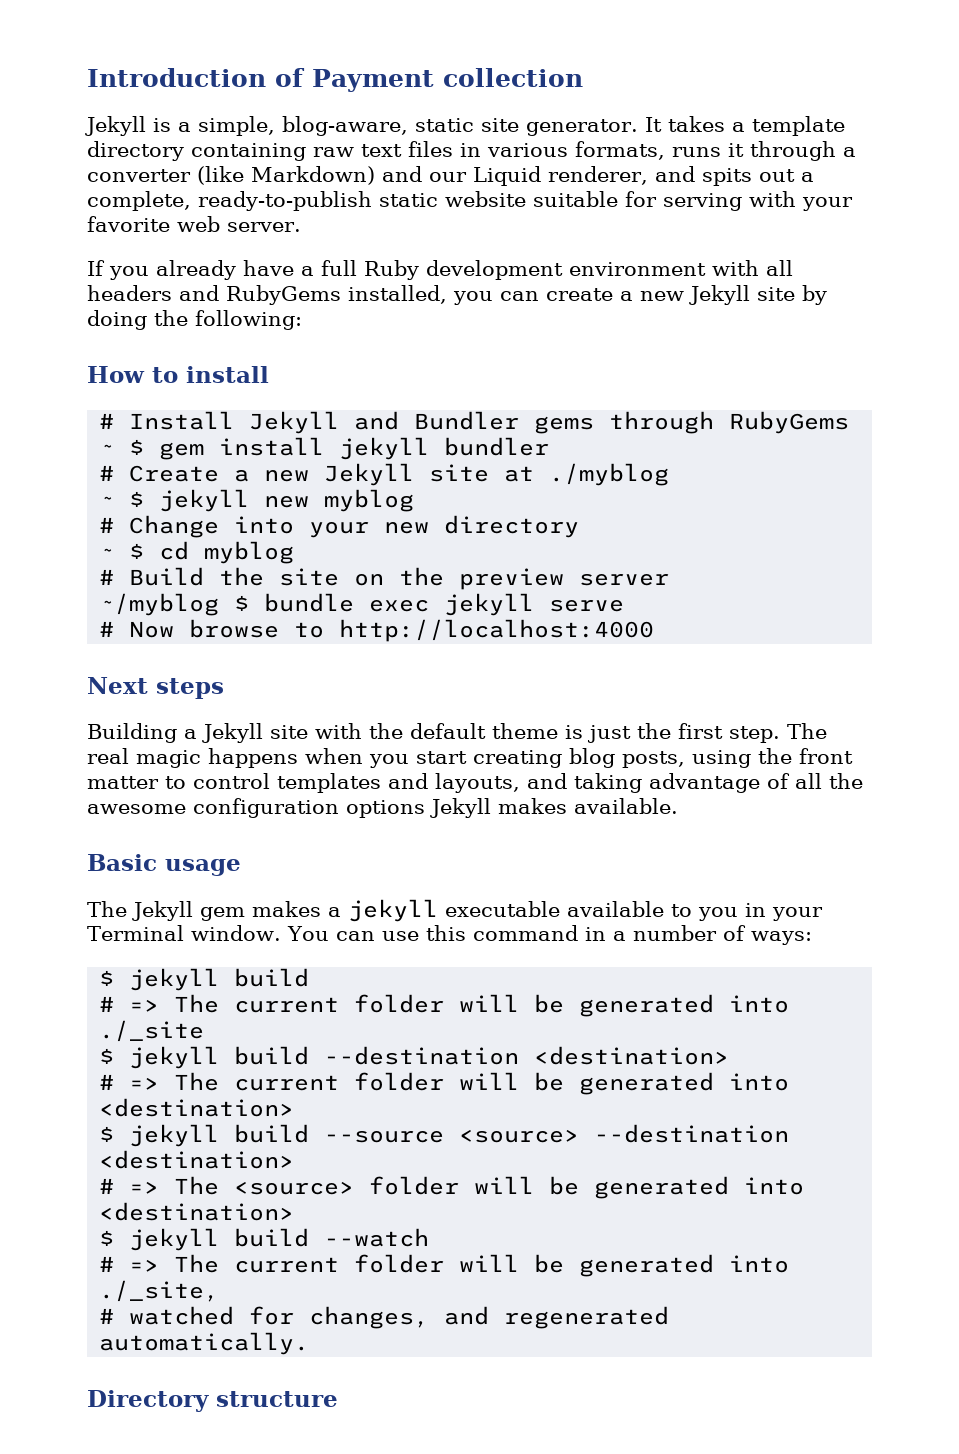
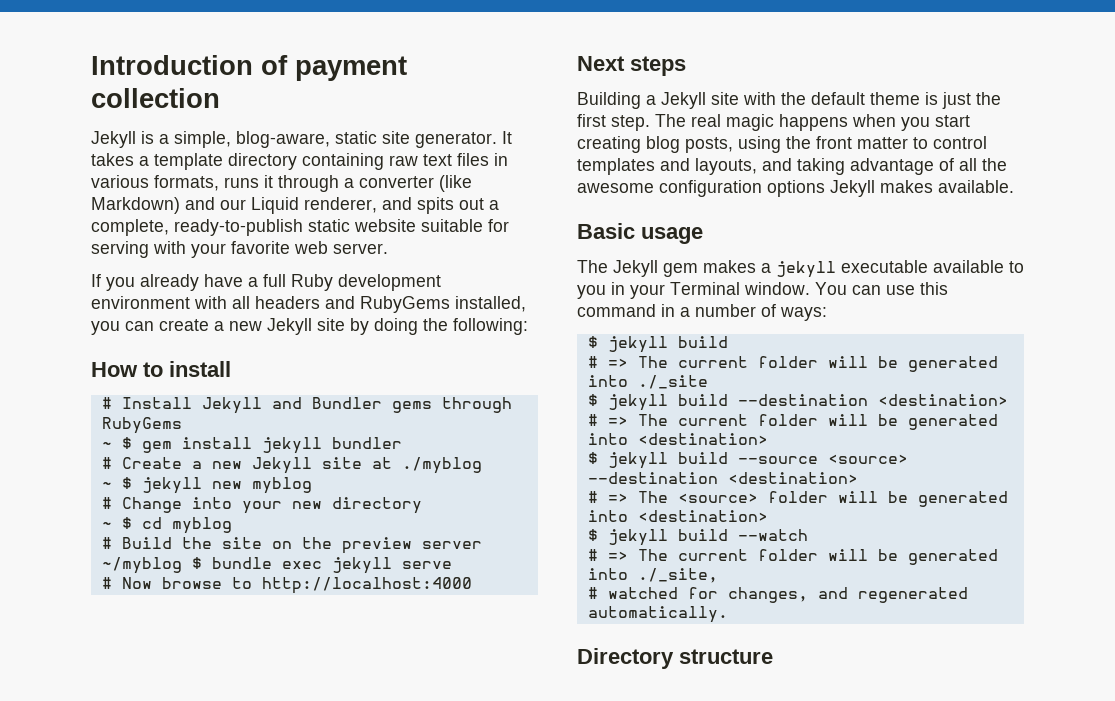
[312,69,434,92] Payment -> [295,56,407,81] payment

